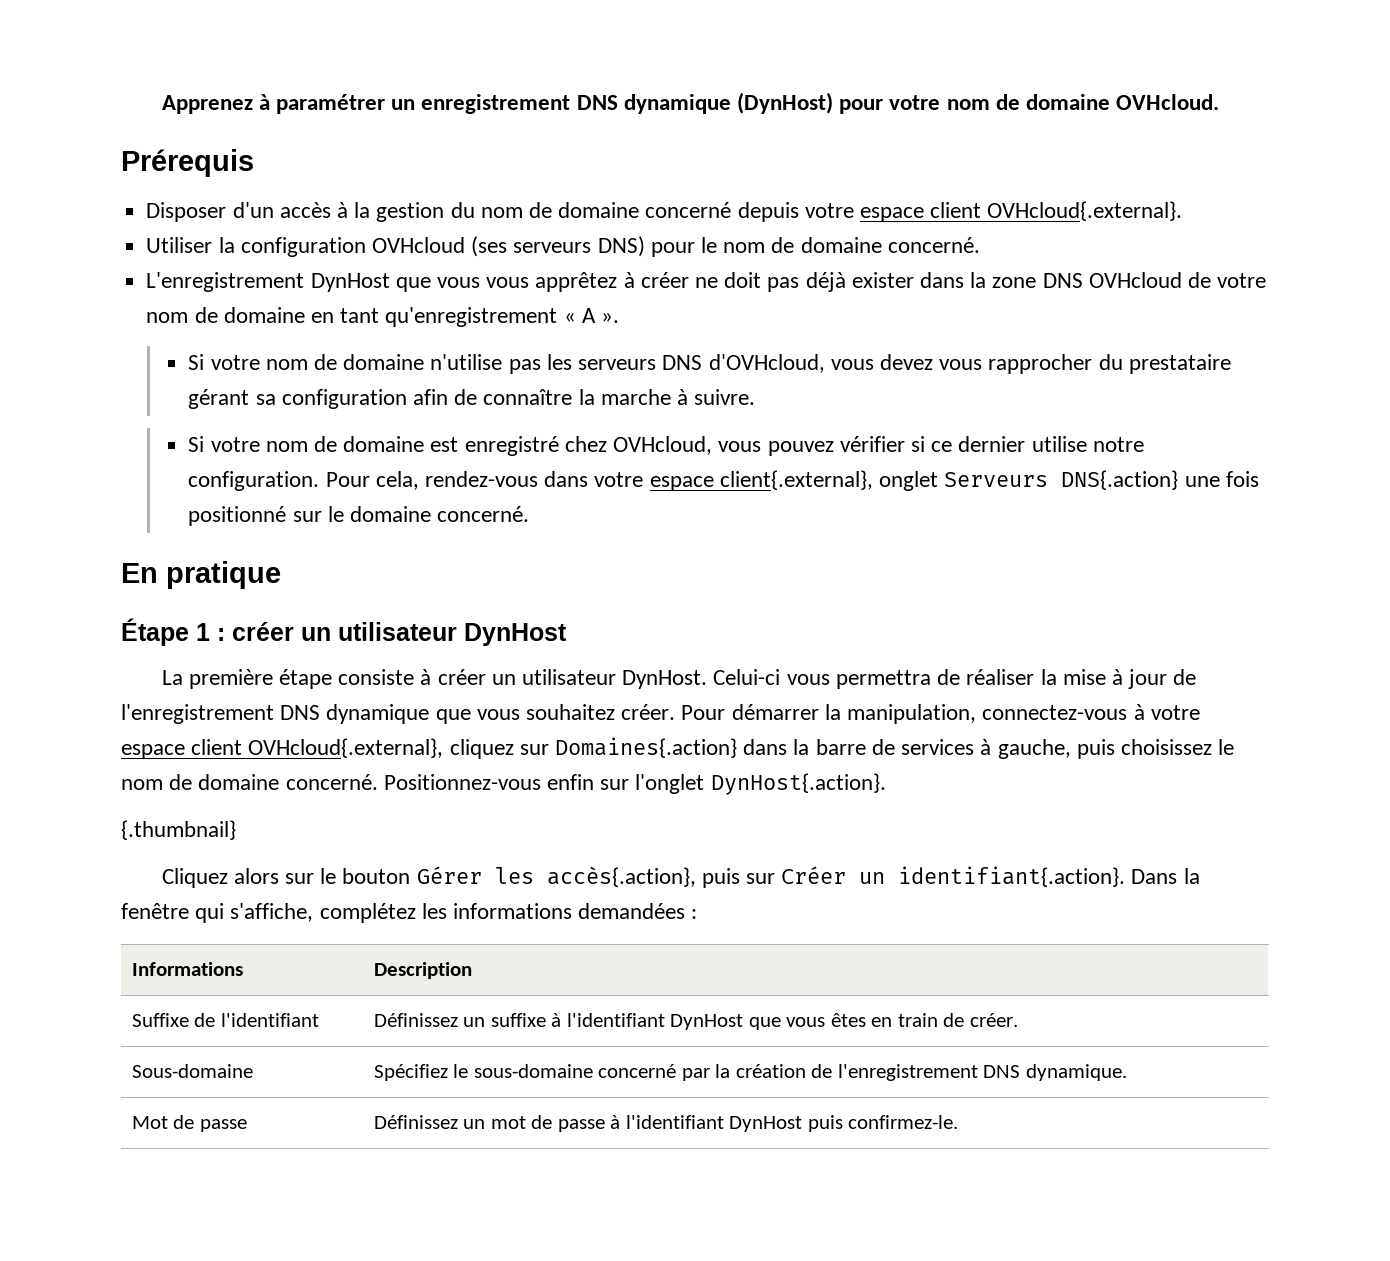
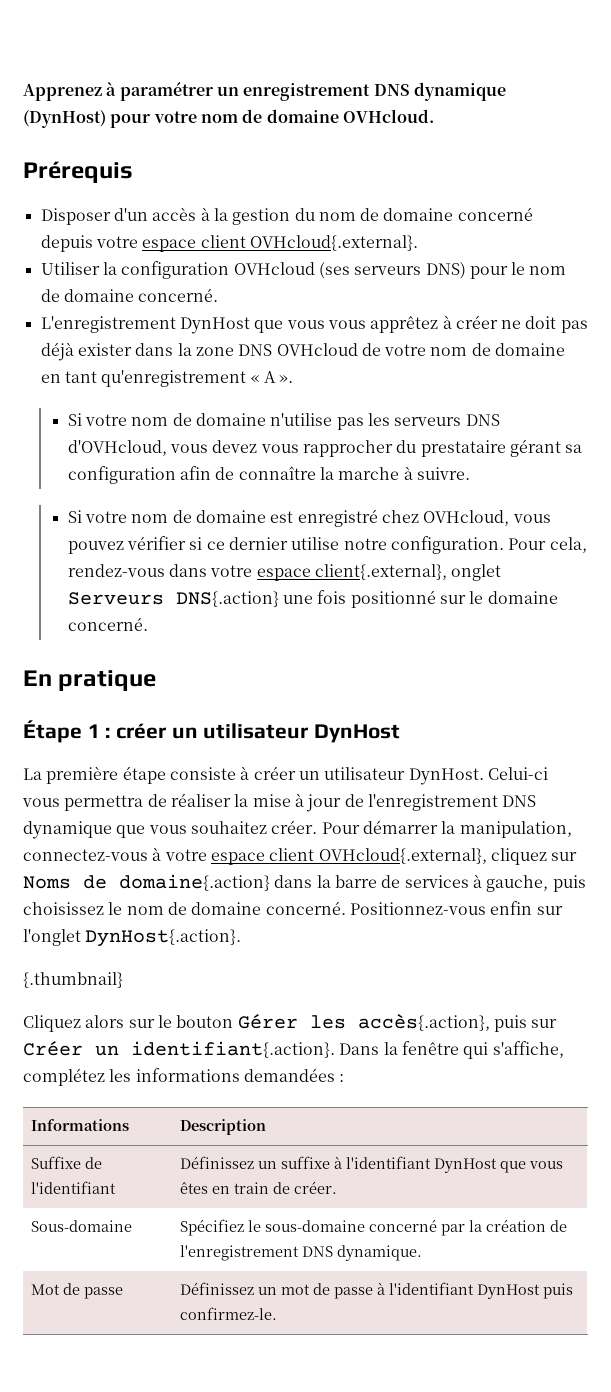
[555,737,738,758] Domaines{.action} -> [23,874,270,891] Noms de domaine{.action}

